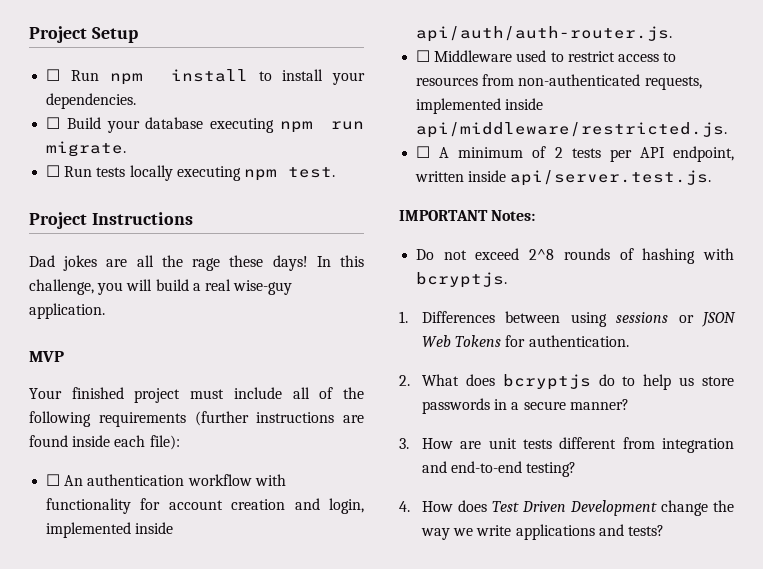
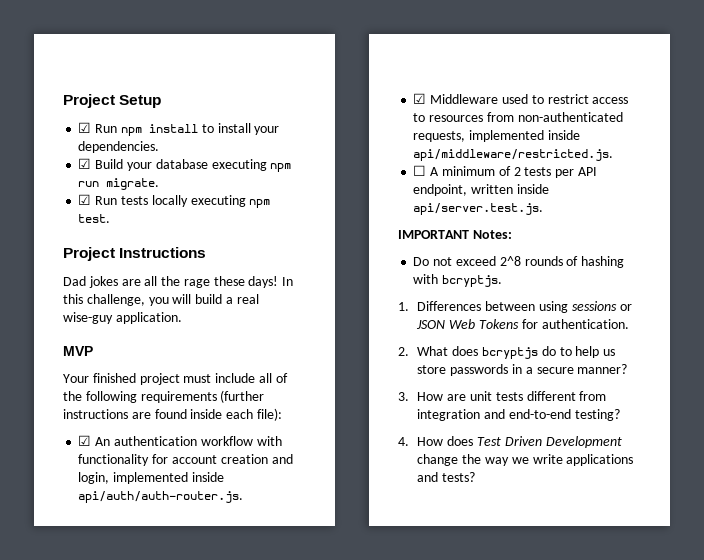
[46,69,61,81] ☐ -> [78,122,92,133] ☑
[46,117,61,129] ☐ -> [78,158,92,169] ☑
[46,165,61,177] ☐ -> [78,194,92,205] ☑
[46,474,61,486] ☐ -> [78,435,92,446] ☑
[416,50,431,62] ☐ -> [413,93,427,104] ☑

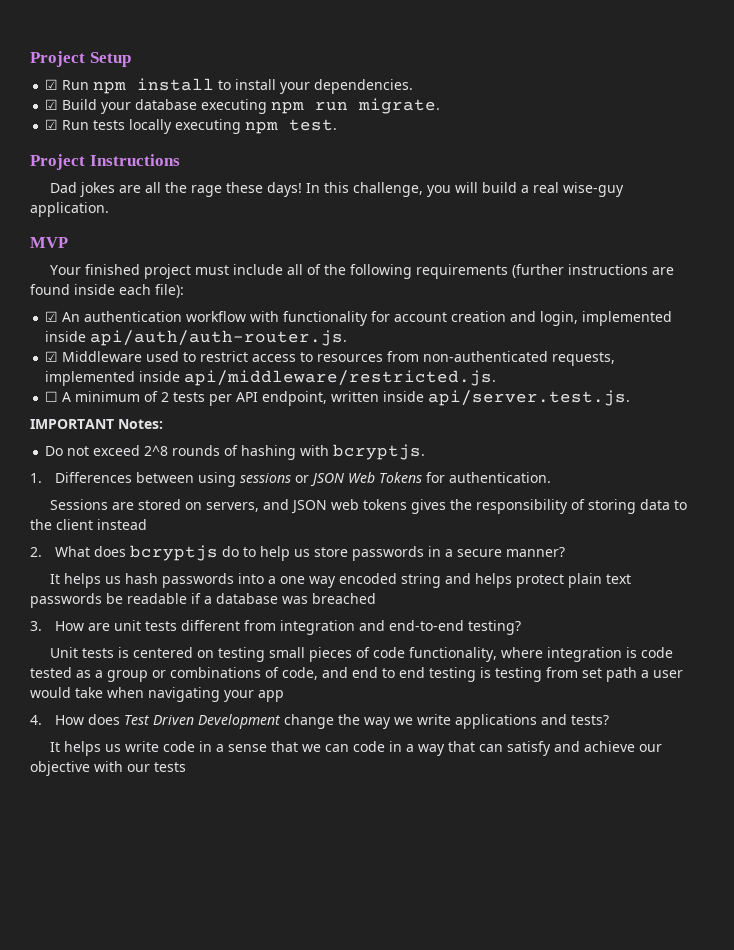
(629, 324) none -> [50,499,688,514] [30,519,147,530] // Sessions are stored on servers, and JSON web tokens gives the responsibility of storing data to the client instead
(628, 369) none -> [50,573,632,588] [30,593,376,608] // It helps us hash passwords into a one way encoded string and helps protect plain text passwords be readable if a database was breached
(620, 415) none -> [50,647,674,662] [30,667,683,682] [30,687,284,702] // Unit tests is centered on testing small pieces of code functionality, where integration is code tested as a group or combinations of code, and end to end testing is testing from set path a user would take when navigating your app
(476, 477) none -> [50,741,663,756] [30,761,186,776] // It helps us write code in a sense that we can code in a way that can satisfy and achieve our objective with our tests

